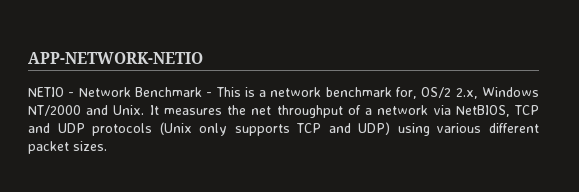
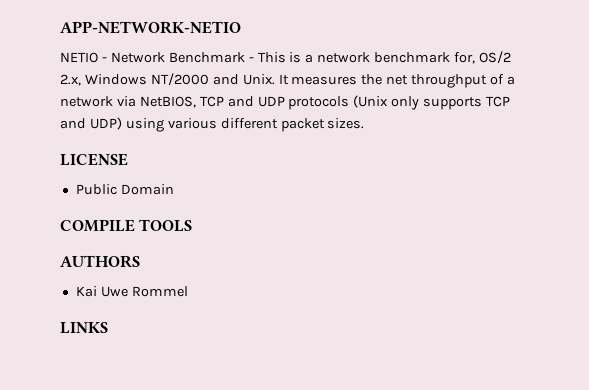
(107, 146) none -> [60,153,128,166] [75,184,174,195] [60,219,193,232] [60,255,140,268] [75,286,188,297] [60,322,108,334] // LICENSE // Public Domain // COMPILE TOOLS // AUTHORS // Kai Uwe Rommel // LINKS

